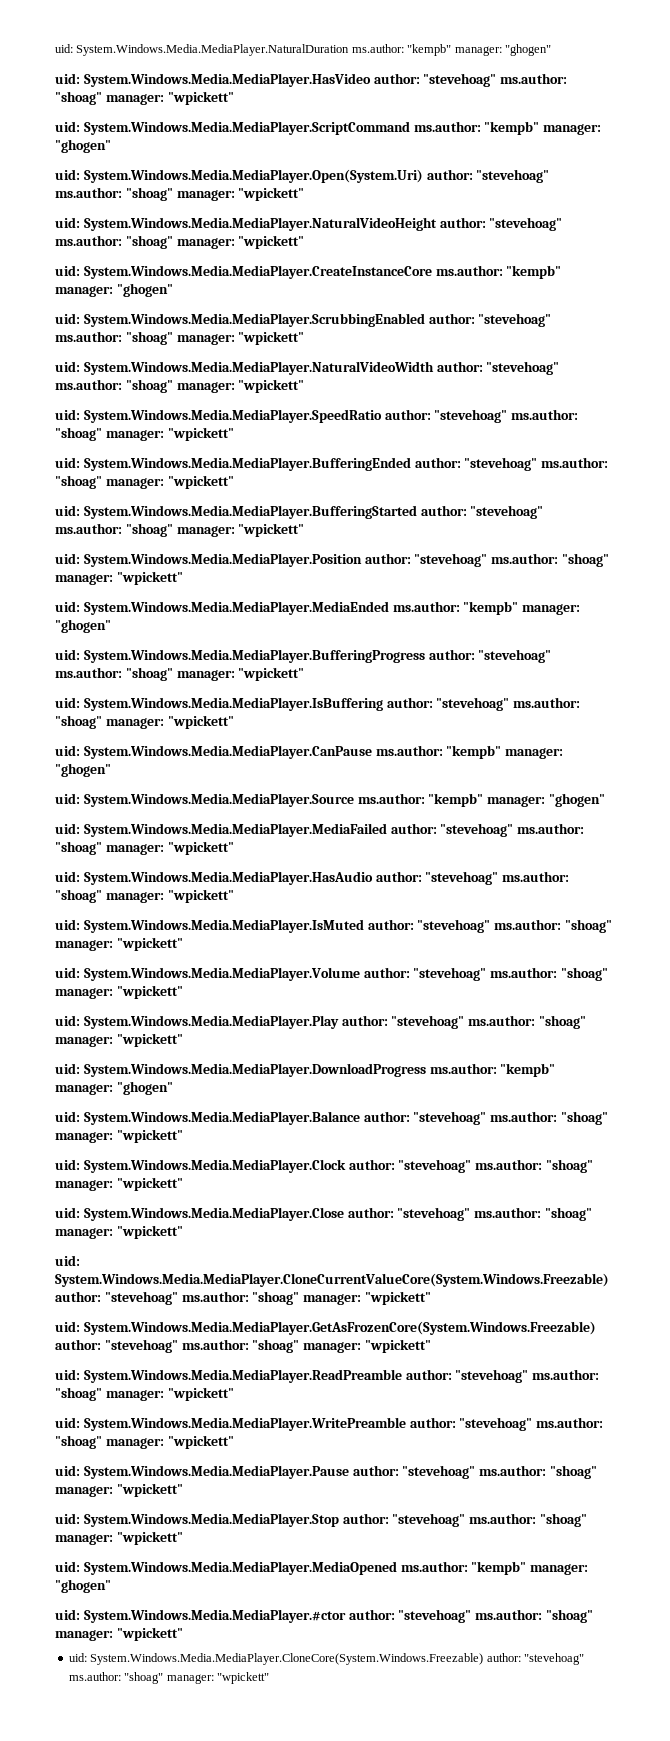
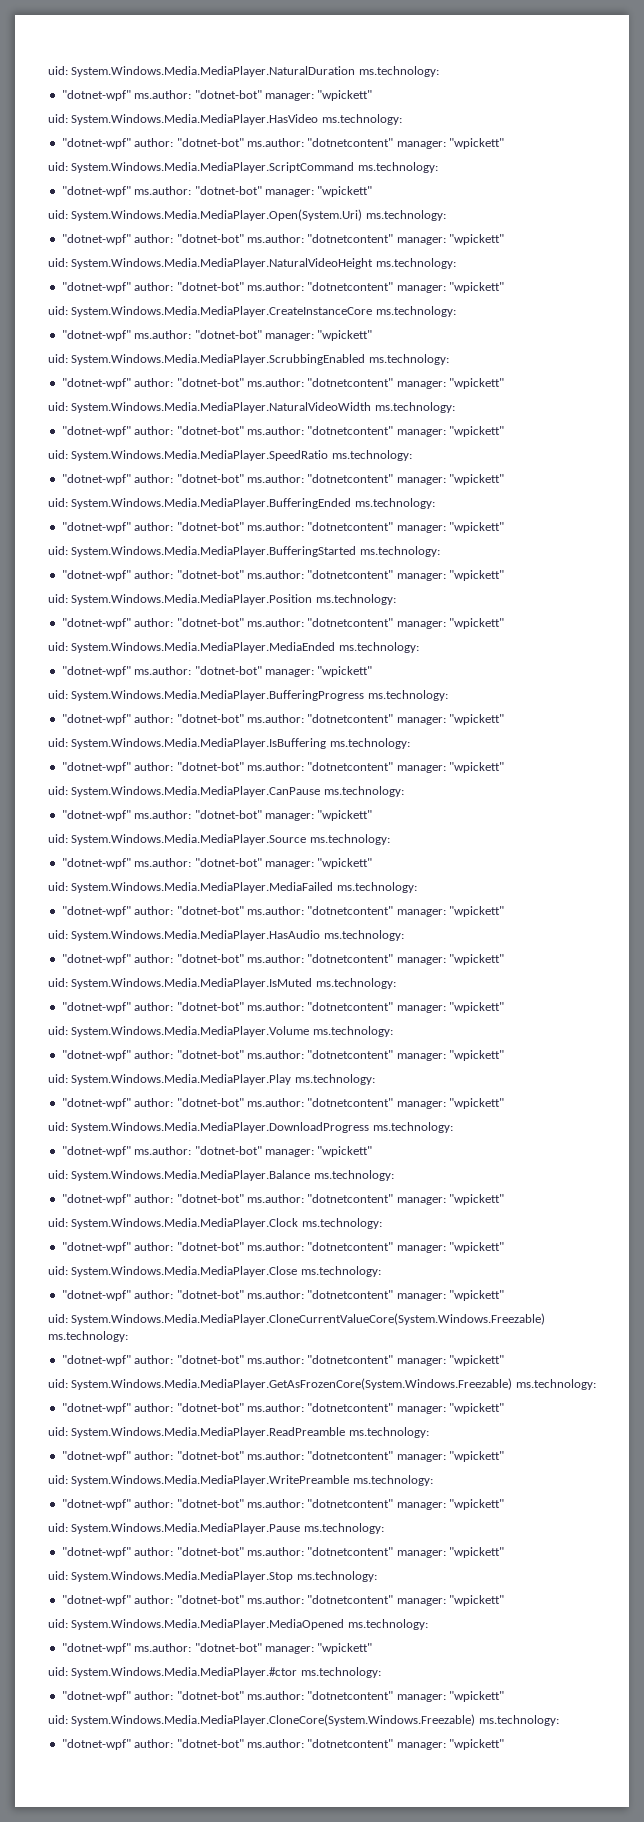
[351,44,551,56] [55,73,568,87] [55,91,234,105] [55,121,602,135] [55,139,111,153] [55,169,550,183] [55,187,305,201] [55,217,563,231] [55,235,305,249] [55,265,562,279] [55,283,173,297] [55,313,552,327] [55,331,305,345] [55,361,560,375] [55,379,305,393] [55,409,579,423] [55,427,234,441] [55,457,609,471] [55,475,234,489] [55,505,544,519] [55,523,305,537] [55,553,609,567] [55,571,183,585] [55,601,581,615] [55,619,111,633] [55,649,552,663] [55,667,305,681] [55,697,581,711] [55,715,234,729] [55,745,564,759] [55,763,111,777] [55,793,605,807] [55,823,585,837] [55,841,234,855] [55,871,570,885] [55,889,234,903] [55,919,612,933] [55,937,183,951] [55,967,608,981] [55,985,183,999] [55,1015,586,1029] [55,1033,183,1047] [55,1063,556,1077] [55,1081,173,1095] [55,1111,608,1125] [55,1129,183,1143] [55,1159,593,1173] [55,1177,183,1191] [55,1207,592,1221] [55,1225,183,1239] [55,1255,80,1266] [55,1273,609,1287] [55,1291,431,1305] [55,1321,596,1335] [55,1339,431,1353] [55,1369,600,1383] [55,1387,234,1401] [55,1417,604,1431] [55,1435,234,1449] [55,1465,597,1479] [55,1483,183,1497] [55,1513,587,1527] [55,1531,183,1545] [55,1561,589,1575] [55,1579,111,1593] [55,1609,593,1623] [55,1627,183,1641] [68,1653,584,1665] [68,1672,164,1684] ms.author: "kempb" manager: "ghogen" // uid: System.Windows.Media.MediaPlayer.HasVideo author: "stevehoag" ms.author: "shoag" manager: "wpickett" // uid: System.Windows.Media.MediaPlayer.ScriptCommand ms.author: "kempb" manager: "ghogen" // uid: System.Windows.Media.MediaPlayer.Open(System.Uri) author: "stevehoag" ms.author: "shoag" manager: "wpickett" // uid: System.Windows.Media.MediaPlayer.NaturalVideoHeight author: "stevehoag" ms.author: "shoag" manager: "wpickett" // uid: System.Windows.Media.MediaPlayer.CreateInstanceCore ms.author: "kempb" manager: "ghogen" // uid: System.Windows.Media.MediaPlayer.ScrubbingEnabled author: "stevehoag" ms.author: "shoag" manager: "wpickett" // uid: System.Windows.Media.MediaPlayer.NaturalVideoWidth author: "stevehoag" ms.author: "shoag" manager: "wpickett" // uid: System.Windows.Media.MediaPlayer.SpeedRatio author: "stevehoag" ms.author: "shoag" manager: "wpickett" // uid: System.Windows.Media.MediaPlayer.BufferingEnded author: "stevehoag" ms.author: "shoag" manager: "wpickett" // uid: System.Windows.Media.MediaPlayer.BufferingStarted author: "stevehoag" ms.author: "shoag" manager: "wpickett" // uid: System.Windows.Media.MediaPlayer.Position author: "stevehoag" ms.author: "shoag" manager: "wpickett" // uid: System.Windows.Media.MediaPlayer.MediaEnded ms.author: "kempb" manager: "ghogen" // uid: System.Windows.Media.MediaPlayer.BufferingProgress author: "stevehoag" ms.author: "shoag" manager: "wpickett" // uid: System.Windows.Media.MediaPlayer.IsBuffering author: "stevehoag" ms.author: "shoag" manager: "wpickett" // uid: System.Windows.Media.MediaPlayer.CanPause ms.author: "kempb" manager: "ghogen" // uid: System.Windows.Media.MediaPlayer.Source ms.author: "kempb" manager: "ghogen" // uid: System.Windows.Media.MediaPlayer.MediaFailed author: "stevehoag" ms.author: "shoag" manager: "wpickett" // uid: System.Windows.Media.MediaPlayer.HasAudio author: "stevehoag" ms.author: "shoag" manager: "wpickett" // uid: System.Windows.Media.MediaPlayer.IsMuted author: "stevehoag" ms.author: "shoag" manager: "wpickett" // uid: System.Windows.Media.MediaPlayer.Volume author: "stevehoag" ms.author: "shoag" manager: "wpickett" // uid: System.Windows.Media.MediaPlayer.Play author: "stevehoag" ms.author: "shoag" manager: "wpickett" // uid: System.Windows.Media.MediaPlayer.DownloadProgress ms.author: "kempb" manager: "ghogen" // uid: System.Windows.Media.MediaPlayer.Balance author: "stevehoag" ms.author: "shoag" manager: "wpickett" // uid: System.Windows.Media.MediaPlayer.Clock author: "stevehoag" ms.author: "shoag" manager: "wpickett" // uid: System.Windows.Media.MediaPlayer.Close author: "stevehoag" ms.author: "shoag" manager: "wpickett" // uid: System.Windows.Media.MediaPlayer.CloneCurrentValueCore(System.Windows.Freezable) author: "stevehoag" ms.author: "shoag" manager: "wpickett" // uid: System.Windows.Media.MediaPlayer.GetAsFrozenCore(System.Windows.Freezable) author: "stevehoag" ms.author: "shoag" manager: "wpickett" // uid: System.Windows.Media.MediaPlayer.ReadPreamble author: "stevehoag" ms.author: "shoag" manager: "wpickett" // uid: System.Windows.Media.MediaPlayer.WritePreamble author: "stevehoag" ms.author: "shoag" manager: "wpickett" // uid: System.Windows.Media.MediaPlayer.Pause author: "stevehoag" ms.author: "shoag" manager: "wpickett" // uid: System.Windows.Media.MediaPlayer.Stop author: "stevehoag" ms.author: "shoag" manager: "wpickett" // uid: System.Windows.Media.MediaPlayer.MediaOpened ms.author: "kempb" manager: "ghogen" // uid: System.Windows.Media.MediaPlayer.#ctor author: "stevehoag" ms.author: "shoag" manager: "wpickett" // uid: System.Windows.Media.MediaPlayer.CloneCore(System.Windows.Freezable) author: "stevehoag" ms.author: "shoag" -> [358,66,439,77] [61,90,373,101] [48,114,402,125] [61,138,504,149] [48,162,438,173] [61,186,373,197] [48,209,446,221] [61,234,504,245] [48,258,456,269] [61,282,504,293] [48,306,456,317] [61,330,373,341] [48,354,449,365] [61,378,504,389] [48,402,455,413] [61,426,504,437] [48,450,412,461] [61,474,504,485] [48,498,435,509] [61,522,504,533] [48,546,440,557] [61,570,504,581] [48,594,396,605] [61,618,504,629] [48,642,419,653] [61,666,373,677] [48,690,448,701] [61,714,504,725] [48,738,410,749] [61,762,504,773] [48,786,404,797] [61,810,373,821] [48,834,390,845] [61,858,373,869] [48,882,417,893] [61,906,504,917] [48,930,404,941] [61,954,504,965] [48,978,396,989] [61,1002,504,1013] [48,1026,393,1037] [61,1050,504,1061] [48,1074,375,1085] [61,1098,504,1109] [48,1122,453,1133] [61,1146,373,1157] [48,1170,394,1181] [61,1194,504,1205] [48,1218,382,1229] [61,1242,504,1253] [48,1266,381,1277] [61,1290,504,1301] [48,1313,546,1325] [48,1331,128,1342] [61,1355,504,1366] [48,1378,596,1390] [61,1403,504,1414] [48,1427,429,1438] [61,1451,504,1462] [48,1475,433,1486] [61,1499,504,1510] [48,1523,384,1534] [61,1547,504,1558] [48,1571,377,1582] [61,1595,504,1606] [48,1619,428,1630] [61,1643,373,1654] [48,1667,381,1678] [61,1691,504,1702] [48,1714,559,1726] [61,1739,394,1750] ms.technology: // "dotnet-wpf" ms.author: "dotnet-bot" manager: "wpickett" // uid: System.Windows.Media.MediaPlayer.HasVideo ms.technology: // "dotnet-wpf" author: "dotnet-bot" ms.author: "dotnetcontent" manager: "wpickett" // uid: System.Windows.Media.MediaPlayer.ScriptCommand ms.technology: // "dotnet-wpf" ms.author: "dotnet-bot" manager: "wpickett" // uid: System.Windows.Media.MediaPlayer.Open(System.Uri) ms.technology: // "dotnet-wpf" author: "dotnet-bot" ms.author: "dotnetcontent" manager: "wpickett" // uid: System.Windows.Media.MediaPlayer.NaturalVideoHeight ms.technology: // "dotnet-wpf" author: "dotnet-bot" ms.author: "dotnetcontent" manager: "wpickett" // uid: System.Windows.Media.MediaPlayer.CreateInstanceCore ms.technology: // "dotnet-wpf" ms.author: "dotnet-bot" manager: "wpickett" // uid: System.Windows.Media.MediaPlayer.ScrubbingEnabled ms.technology: // "dotnet-wpf" author: "dotnet-bot" ms.author: "dotnetcontent" manager: "wpickett" // uid: System.Windows.Media.MediaPlayer.NaturalVideoWidth ms.technology: // "dotnet-wpf" author: "dotnet-bot" ms.author: "dotnetcontent" manager: "wpickett" // uid: System.Windows.Media.MediaPlayer.SpeedRatio ms.technology: // "dotnet-wpf" author: "dotnet-bot" ms.author: "dotnetcontent" manager: "wpickett" // uid: System.Windows.Media.MediaPlayer.BufferingEnded ms.technology: // "dotnet-wpf" author: "dotnet-bot" ms.author: "dotnetcontent" manager: "wpickett" // uid: System.Windows.Media.MediaPlayer.BufferingStarted ms.technology: // "dotnet-wpf" author: "dotnet-bot" ms.author: "dotnetcontent" manager: "wpickett" // uid: System.Windows.Media.MediaPlayer.Position ms.technology: // "dotnet-wpf" author: "dotnet-bot" ms.author: "dotnetcontent" manager: "wpickett" // uid: System.Windows.Media.MediaPlayer.MediaEnded ms.technology: // "dotnet-wpf" ms.author: "dotnet-bot" manager: "wpickett" // uid: System.Windows.Media.MediaPlayer.BufferingProgress ms.technology: // "dotnet-wpf" author: "dotnet-bot" ms.author: "dotnetcontent" manager: "wpickett" // uid: System.Windows.Media.MediaPlayer.IsBuffering ms.technology: // "dotnet-wpf" author: "dotnet-bot" ms.author: "dotnetcontent" manager: "wpickett" // uid: System.Windows.Media.MediaPlayer.CanPause ms.technology: // "dotnet-wpf" ms.author: "dotnet-bot" manager: "wpickett" // uid: System.Windows.Media.MediaPlayer.Source ms.technology: // "dotnet-wpf" ms.author: "dotnet-bot" manager: "wpickett" // uid: System.Windows.Media.MediaPlayer.MediaFailed ms.technology: // "dotnet-wpf" author: "dotnet-bot" ms.author: "dotnetcontent" manager: "wpickett" // uid: System.Windows.Media.MediaPlayer.HasAudio ms.technology: // "dotnet-wpf" author: "dotnet-bot" ms.author: "dotnetcontent" manager: "wpickett" // uid: System.Windows.Media.MediaPlayer.IsMuted ms.technology: // "dotnet-wpf" author: "dotnet-bot" ms.author: "dotnetcontent" manager: "wpickett" // uid: System.Windows.Media.MediaPlayer.Volume ms.technology: // "dotnet-wpf" author: "dotnet-bot" ms.author: "dotnetcontent" manager: "wpickett" // uid: System.Windows.Media.MediaPlayer.Play ms.technology: // "dotnet-wpf" author: "dotnet-bot" ms.author: "dotnetcontent" manager: "wpickett" // uid: System.Windows.Media.MediaPlayer.DownloadProgress ms.technology: // "dotnet-wpf" ms.author: "dotnet-bot" manager: "wpickett" // uid: System.Windows.Media.MediaPlayer.Balance ms.technology: // "dotnet-wpf" author: "dotnet-bot" ms.author: "dotnetcontent" manager: "wpickett" // uid: System.Windows.Media.MediaPlayer.Clock ms.technology: // "dotnet-wpf" author: "dotnet-bot" ms.author: "dotnetcontent" manager: "wpickett" // uid: System.Windows.Media.MediaPlayer.Close ms.technology: // "dotnet-wpf" author: "dotnet-bot" ms.author: "dotnetcontent" manager: "wpickett" // uid: System.Windows.Media.MediaPlayer.CloneCurrentValueCore(System.Windows.Freezable) ms.technology: // "dotnet-wpf" author: "dotnet-bot" ms.author: "dotnetcontent" manager: "wpickett" // uid: System.Windows.Media.MediaPlayer.GetAsFrozenCore(System.Windows.Freezable) ms.technology: // "dotnet-wpf" author: "dotnet-bot" ms.author: "dotnetcontent" manager: "wpickett" // uid: System.Windows.Media.MediaPlayer.ReadPreamble ms.technology: // "dotnet-wpf" author: "dotnet-bot" ms.author: "dotnetcontent" manager: "wpickett" // uid: System.Windows.Media.MediaPlayer.WritePreamble ms.technology: // "dotnet-wpf" author: "dotnet-bot" ms.author: "dotnetcontent" manager: "wpickett" // uid: System.Windows.Media.MediaPlayer.Pause ms.technology: // "dotnet-wpf" author: "dotnet-bot" ms.author: "dotnetcontent" manager: "wpickett" // uid: System.Windows.Media.MediaPlayer.Stop ms.technology: // "dotnet-wpf" author: "dotnet-bot" ms.author: "dotnetcontent" manager: "wpickett" // uid: System.Windows.Media.MediaPlayer.MediaOpened ms.technology: // "dotnet-wpf" ms.author: "dotnet-bot" manager: "wpickett" // uid: System.Windows.Media.MediaPlayer.#ctor ms.technology: // "dotnet-wpf" author: "dotnet-bot" ms.author: "dotnetcontent" manager: "wpickett" // uid: System.Windows.Media.MediaPlayer.CloneCore(System.Windows.Freezable) ms.technology: // "dotnet-wpf" author: "dotnet-bot" ms.author: "dotnetcontent"

